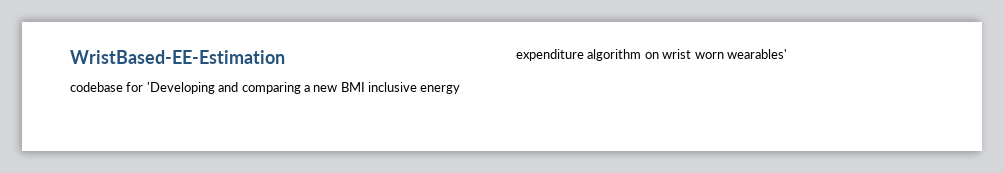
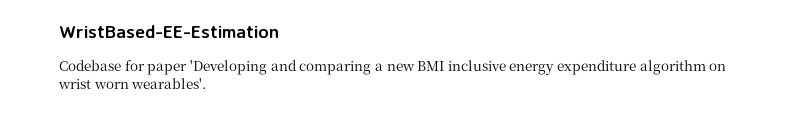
[70,82,144,92] codebase for -> [59,60,188,75] Codebase for paper
[726,49,787,59] wearables' -> [131,78,207,89] wearables'.

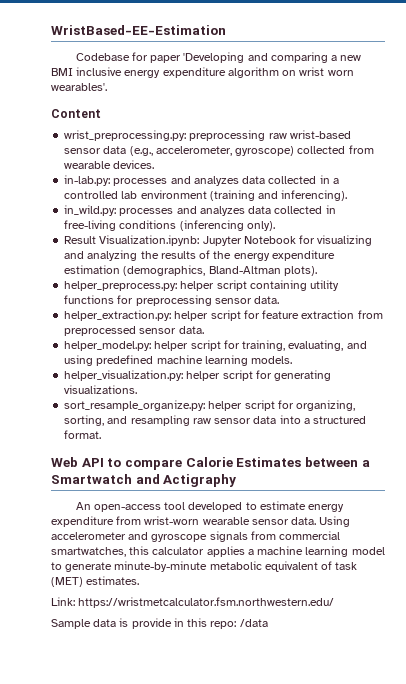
(207, 83) none -> [51,109,101,118] [64,130,351,141] [64,145,374,156] [64,160,155,169] [64,175,339,186] [64,190,348,201] [64,205,336,216] [64,220,275,231] [64,235,373,246] [64,250,335,261] [64,265,317,276] [64,280,340,291] [64,295,280,306] [64,310,383,321] [64,326,204,336] [64,340,367,351] [64,355,293,366] [64,370,332,381] [64,385,138,394] [64,400,356,411] [64,415,367,426] [64,430,102,439] [51,457,370,470] [51,474,237,487] [75,501,345,512] [51,516,351,527] [51,531,341,542] [51,546,385,557] [51,561,358,572] [51,576,140,587] [51,597,335,608] [51,618,268,629] // Content // wrist_preprocessing.py: preprocessing raw wrist-based sensor data (e.g., accelerometer, gyroscope) collected from wearable devices. // in-lab.py: processes and analyzes data collected in a controlled lab environment (training and inferencing). // in_wild.py: processes and analyzes data collected in free-living conditions (inferencing only). // Result Visualization.ipynb: Jupyter Notebook for visualizing and analyzing the results of the energy expenditure estimation (demographics, Bland-Altman plots). // helper_preprocess.py: helper script containing utility functions for preprocessing sensor data. // helper_extraction.py: helper script for feature extraction from preprocessed sensor data. // helper_model.py: helper script for training, evaluating, and using predefined machine learning models. // helper_visualization.py: helper script for generating visualizations. // sort_resample_organize.py: helper script for organizing, sorting, and resampling raw sensor data into a structured format. // Web API to compare Calorie Estimates between a Smartwatch and Actigraphy // An open-access tool developed to estimate energy expenditure from wrist-worn wearable sensor data. Using accelerometer and gyroscope signals from commercial smartwatches, this calculator applies a machine learning model to generate minute-by-minute metabolic equivalent of task (MET) estimates. // Link: https://wristmetcalculator.fsm.northwestern.edu/ // Sample data is provide in this repo: /data

